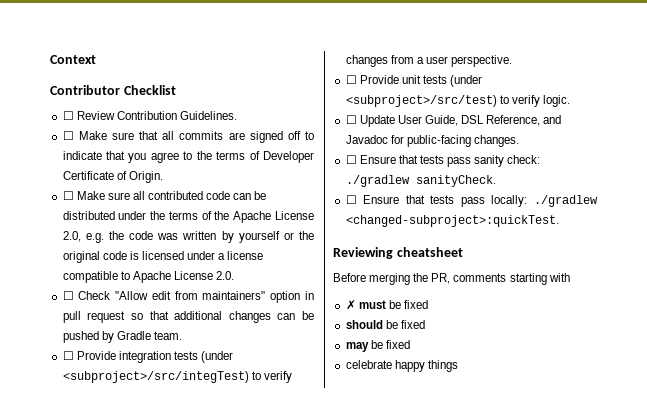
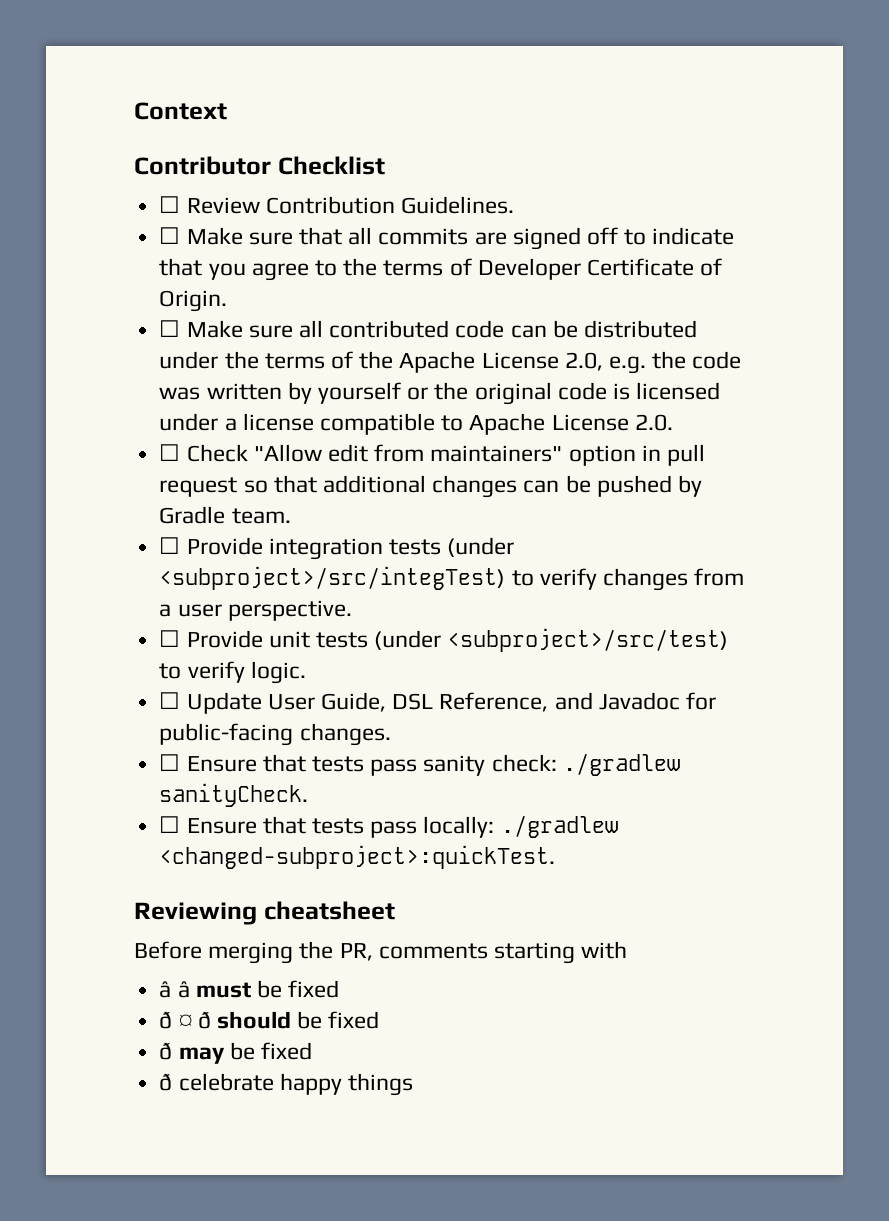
[345,300,356,310] ✗ -> [159,981,190,998] â â
(428, 304) none -> [159,1011,211,1029] ð ¤ ð
(425, 324) none -> [159,1042,173,1060] ð
(410, 344) none -> [159,1073,173,1091] ð

